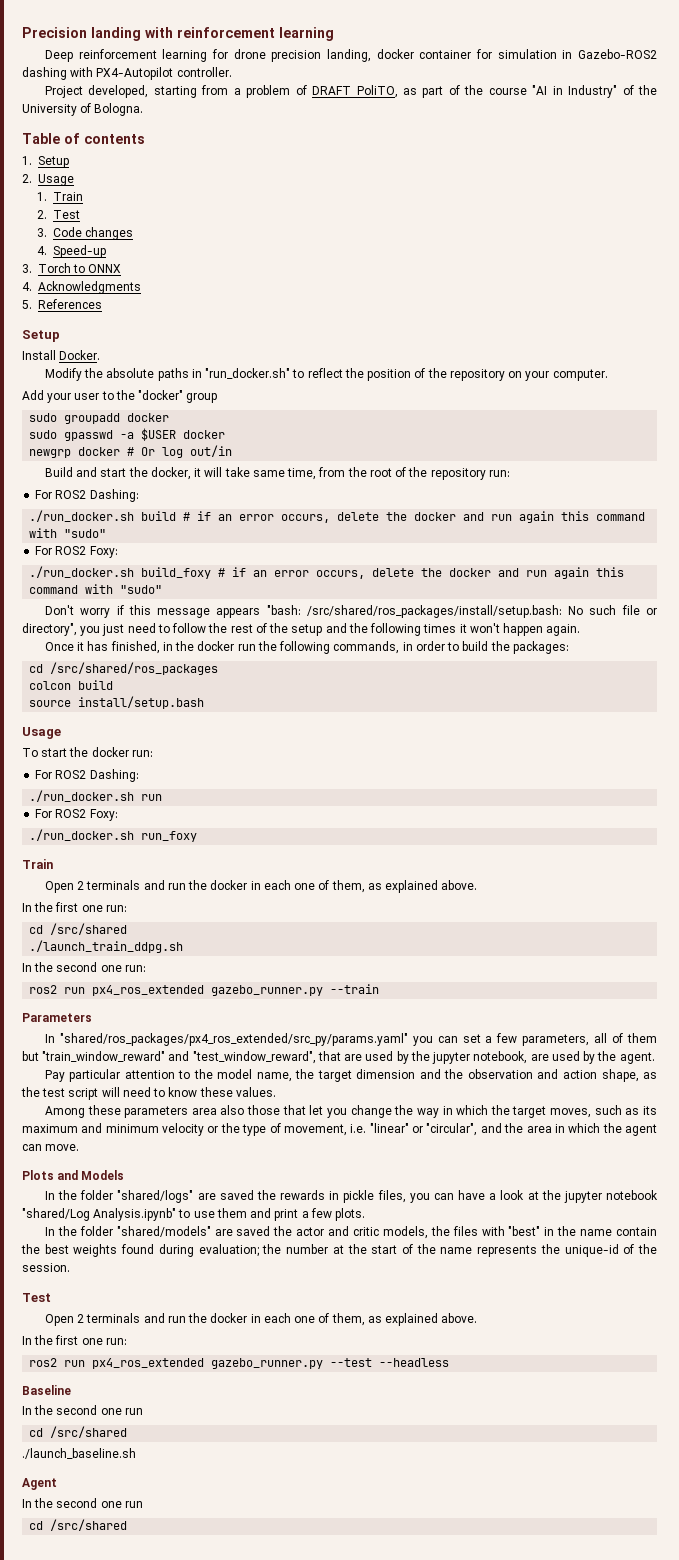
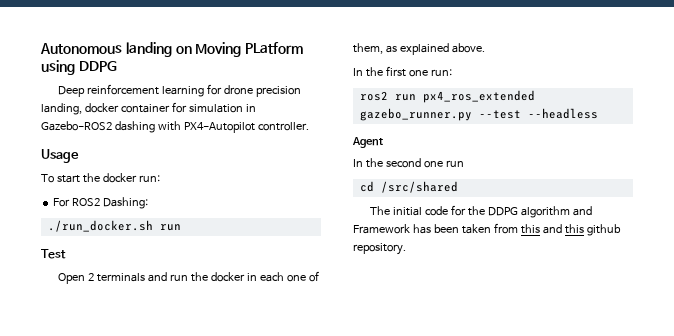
[22,27,334,41] Precision landing with reinforcement learning -> [40,42,304,57] [41,60,117,75] Autonomous landing on Moving PLatform using DDPG
[44,85,657,98] [22,103,144,116] [22,133,145,144] [22,156,69,168] [22,174,74,186] [37,192,84,201] [37,210,81,219] [37,227,134,240] [37,245,107,258] [22,263,122,273] [22,281,141,294] [22,299,102,309] [22,330,60,342] [22,350,101,360] [44,368,608,381] [22,390,218,403] [29,413,170,424] [29,428,226,441] [29,445,233,458] [44,467,510,480] [35,489,139,502] [29,510,646,523] [29,528,107,538] [35,546,118,558] [29,566,625,579] [29,584,163,594] [44,605,657,618] [22,623,581,636] [44,641,569,654] [29,662,219,675] [29,680,114,690] [29,696,205,709] // Project developed, starting from a problem of DRAFT PoliTO, as part of the course "AI in Industry" of the University of Bologna. // Table of contents // 1. Setup // 2. Usage // 1. Train // 2. Test // 3. Code changes // 4. Speed-up // 3. Torch to ONNX // 4. Acknowledgments // 5. References // Setup // Install Docker. // Modify the absolute paths in "run_docker.sh" to reflect the position of the repository on your computer. // Add your user to the "docker" group // sudo groupadd docker // sudo gpasswd -a $USER docker // newgrp docker # Or log out/in // Build and start the docker, it will take same time, from the root of the repository run: // For ROS2 Dashing: // ./run_docker.sh build # if an error occurs, delete the docker and run again this command with "sudo" // For ROS2 Foxy: // ./run_docker.sh build_foxy # if an error occurs, delete the docker and run again this command with "sudo" // Don't worry if this message appears "bash: /src/shared/ros_packages/install/setup.bash: No such file or directory", you just need to follow the rest of the setup and the following times it won't happen again. // Once it has finished, in the docker run the following commands, in order to build the packages: // cd /src/shared/ros_packages // colcon build // source install/setup.bash -> (309, 126) none
[35,809,118,821] [29,829,198,842] [22,859,53,869] [44,880,478,893] [22,902,127,912] [29,923,128,935] [29,940,184,953] [22,962,146,972] [29,984,380,996] [22,1013,92,1022] [44,1033,657,1046] [22,1051,655,1064] [44,1069,657,1082] [21,1087,276,1100] [44,1105,657,1118] [22,1123,657,1136] [22,1144,80,1151] [22,1170,125,1180] [44,1190,658,1203] [22,1208,366,1221] [44,1226,657,1239] [21,1244,657,1257] [22,1263,70,1272] // For ROS2 Foxy: // ./run_docker.sh run_foxy // Train // Open 2 terminals and run the docker in each one of them, as explained above. // In the first one run: // cd /src/shared // ./launch_train_ddpg.sh // In the second one run: // ros2 run px4_ros_extended gazebo_runner.py --train // Parameters // In "shared/ros_packages/px4_ros_extended/src_py/params.yaml" you can set a few parameters, all of them but "train_window_reward" and "test_window_reward", that are used by the jupyter notebook, are used by the agent. // Pay particular attention to the model name, the target dimension and the observation and action shape, as the test script will need to know these values. // Among these parameters area also those that let you change the way in which the target moves, such as its maximum and minimum velocity or the type of movement, i.e. "linear" or "circular", and the area in which the agent can move. // Plots and Models // In the folder "shared/logs" are saved the rewards in pickle files, you can have a look at the jupyter notebook "shared/Log Analysis.ipynb" to use them and print a few plots. // In the folder "shared/models" are saved the actor and critic models, the files with "best" in the name contain the best weights found during evaluation; the number at the start of the name represents the unique-id of the session. -> (181, 227) none
[22,1385,71,1395] Baseline -> [352,137,383,148] Agent
[22,1448,136,1459] [22,1478,57,1490] [22,1498,143,1508] [29,1519,128,1531] ./launch_baseline.sh // Agent // In the second one run // cd /src/shared -> [370,205,593,218] [353,223,621,236] [353,243,406,255] The initial code for the DDPG algorithm and Framework has been taken from this and this github repository.

